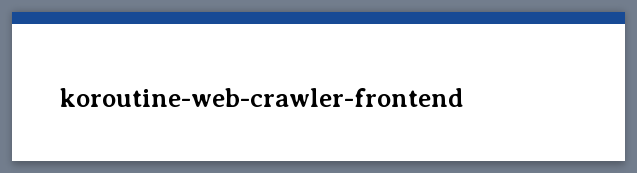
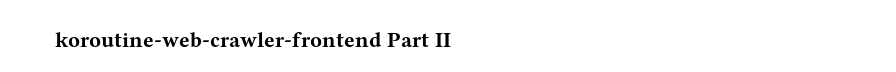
(463, 97) none -> [387,32,451,47] Part II

